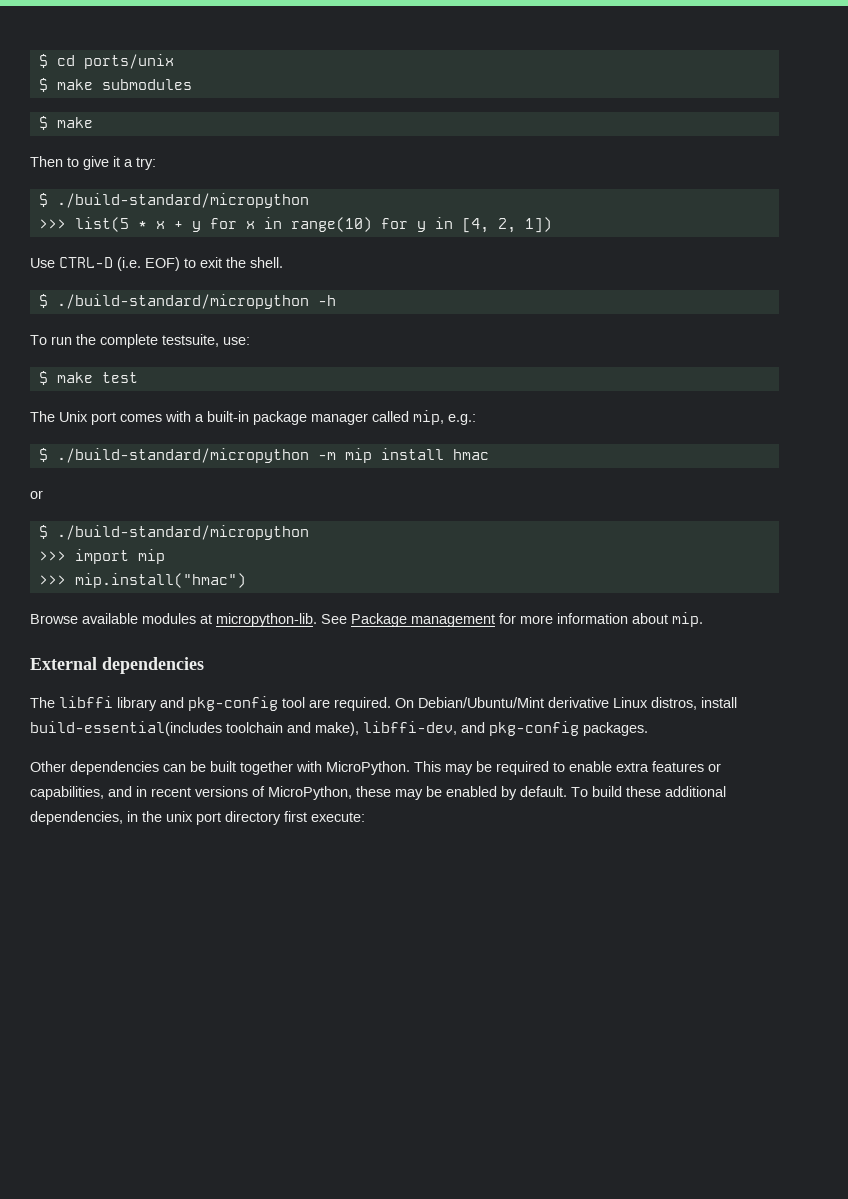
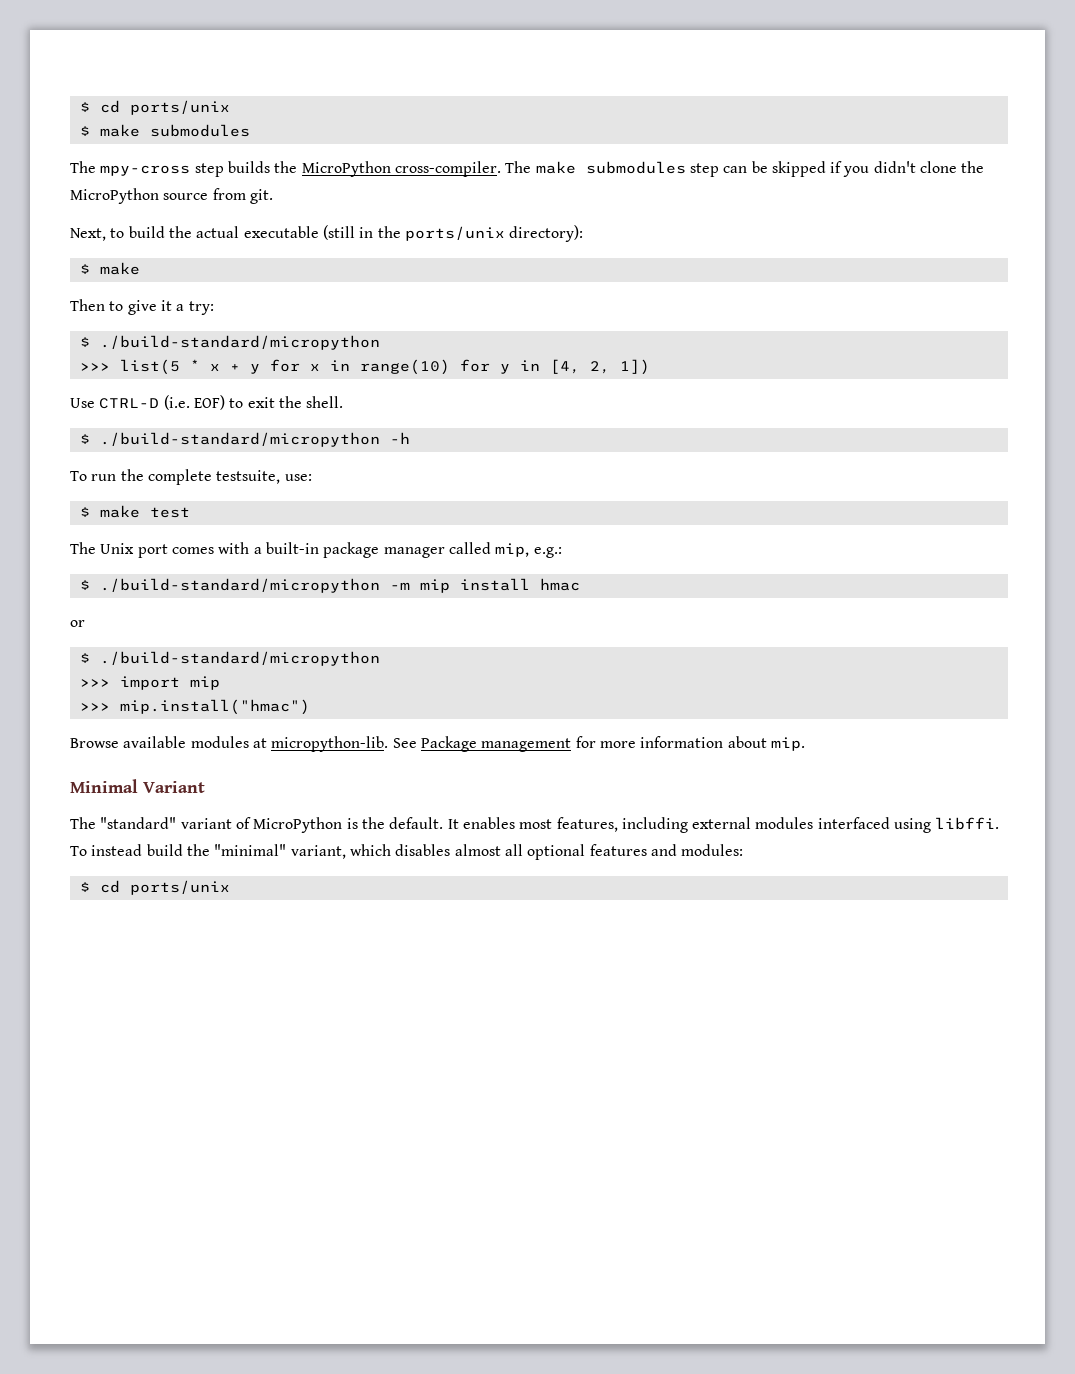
(192, 84) none -> [70,161,985,177] [70,188,273,204] [70,225,584,242] // The mpy-cross step builds the MicroPython cross-compiler. The make submodules step can be skipped if you didn't clone the MicroPython source from git. // Next, to build the actual executable (still in the ports/unix directory):
[30,657,204,674] [30,696,737,711] [30,721,648,736] [30,761,721,775] [30,786,726,800] [30,811,365,825] External dependencies // The libffi library and pkg-config tool are required. On Debian/Ubuntu/Mint derivative Linux distros, install build-essential(includes toolchain and make), libffi-dev, and pkg-config packages. // Other dependencies can be built together with MicroPython. This may be required to enable extra features or capabilities, and in recent versions of MicroPython, these may be enabled by default. To build these additional dependencies, in the unix port directory first execute: -> [70,779,205,793] [70,817,1000,833] [70,844,744,860] [79,880,230,895] Minimal Variant // The "standard" variant of MicroPython is the default. It enables most features, including external modules interfaced using libffi. To instead build the "minimal" variant, which disables almost all optional features and modules: // $ cd ports/unix

